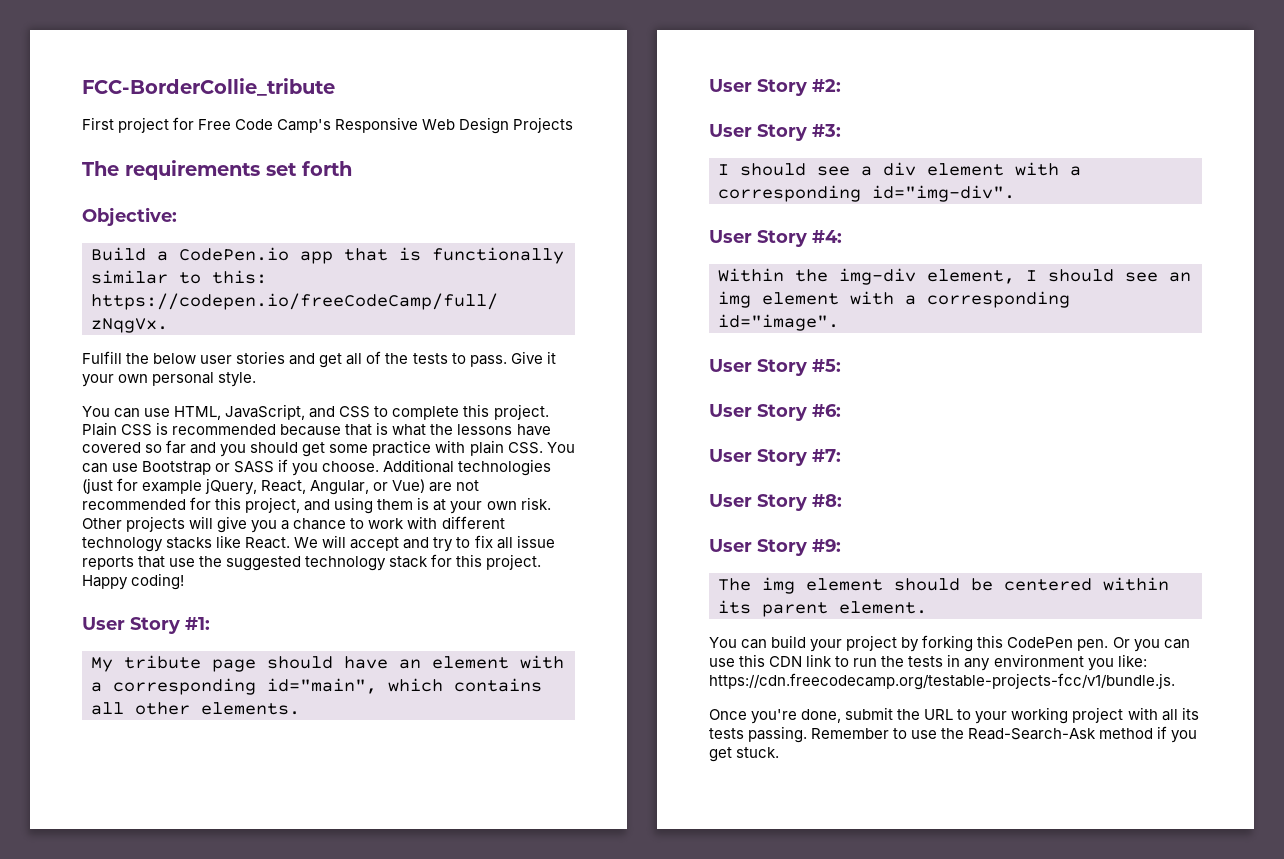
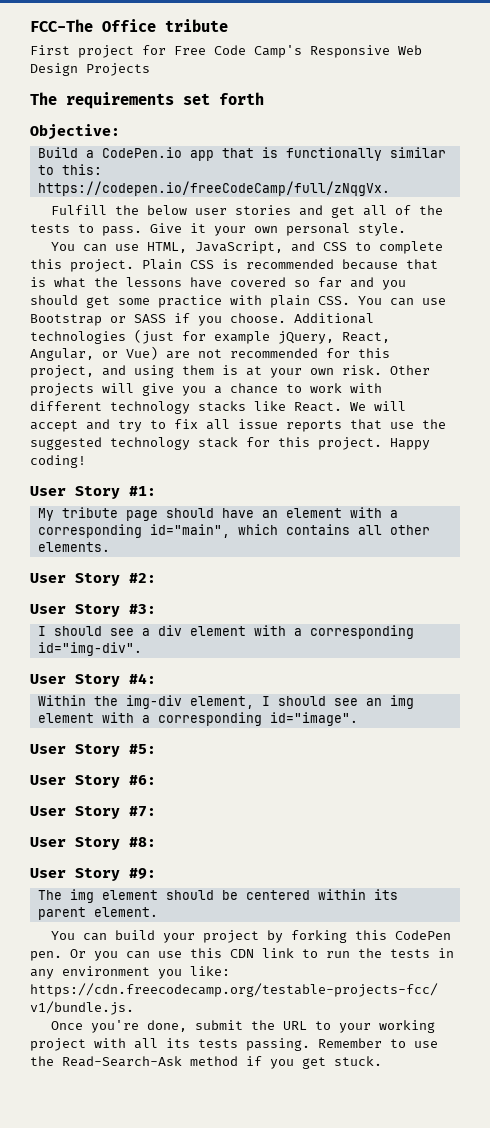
[82,78,335,96] FCC-BorderCollie_tribute -> [30,19,228,32] FCC-The Office tribute

